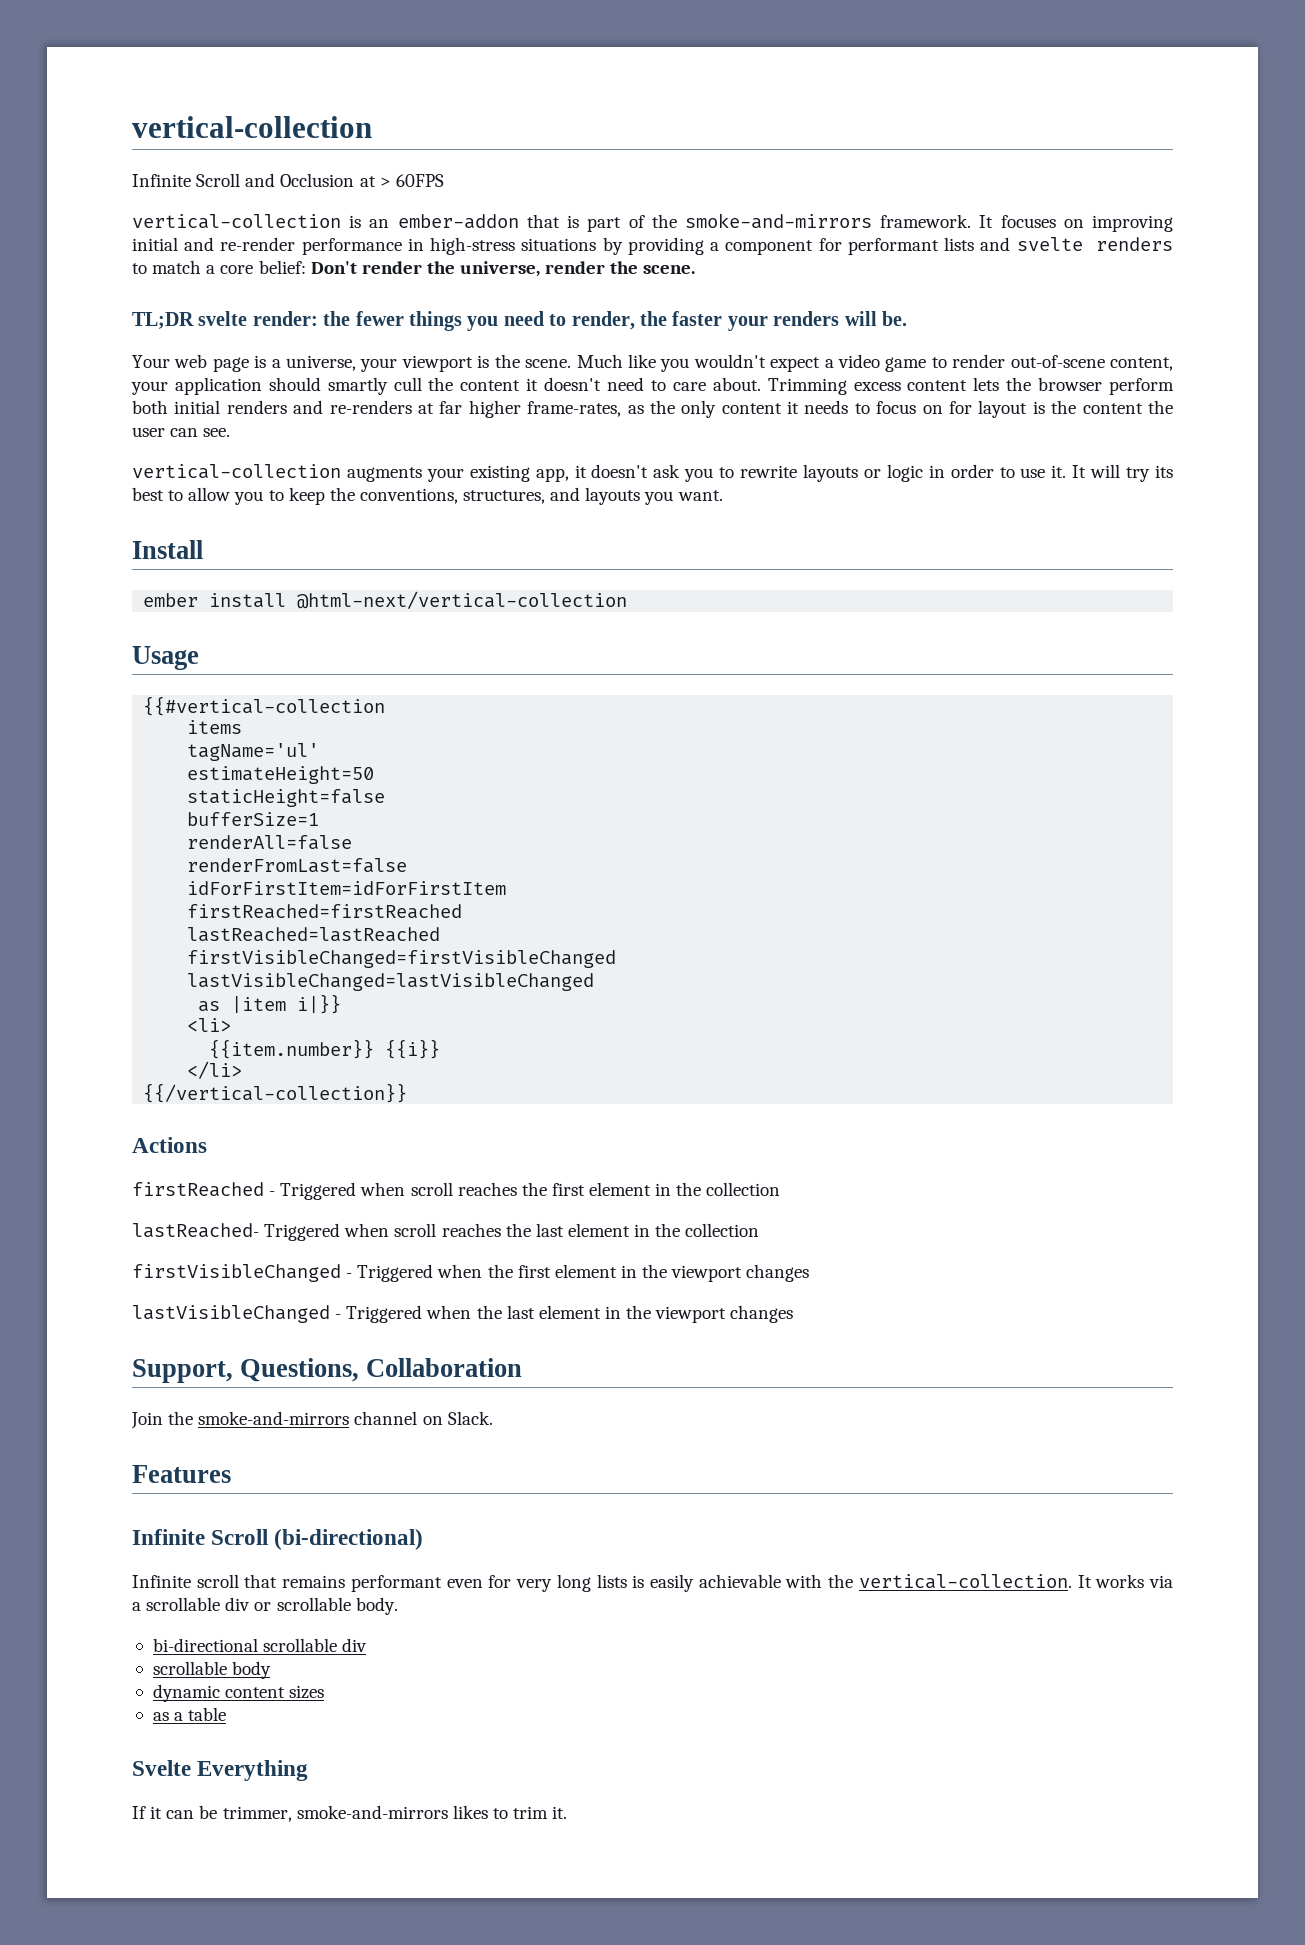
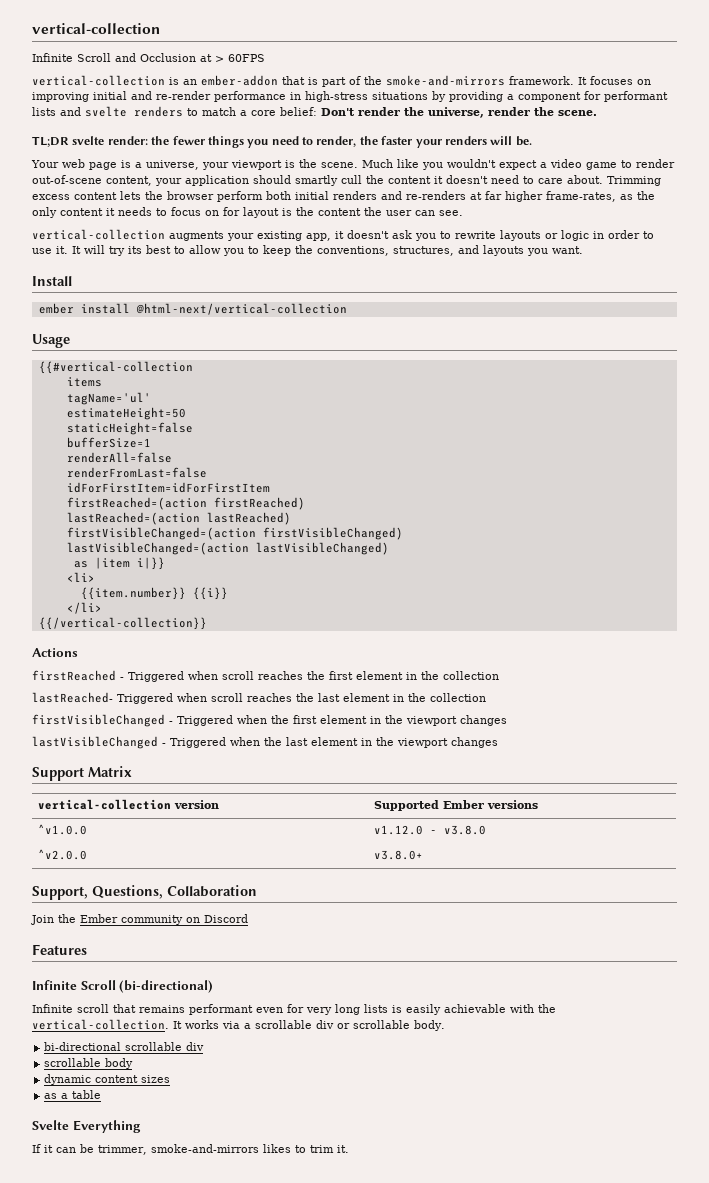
[187,904,463,919] [187,927,441,942] [187,950,617,968] [187,973,595,991] firstReached=firstReached // lastReached=lastReached // firstVisibleChanged=firstVisibleChanged // lastVisibleChanged=lastVisibleChanged -> [66,497,305,510] [66,512,291,525] [66,527,403,540] [66,542,389,555] firstReached=(action firstReached) // lastReached=(action lastReached) // firstVisibleChanged=(action firstVisibleChanged) // lastVisibleChanged=(action lastVisibleChanged)
(794, 1314) none -> [32,766,132,781] [38,799,220,810] [374,800,539,811] [38,824,88,835] [374,825,487,835] [38,849,88,860] [374,850,424,860] // Support Matrix // vertical-collection version | Supported Ember versions // ^v1.0.0 | v1.12.0 - v3.8.0 // ^v2.0.0 | v3.8.0+
[198,1411,493,1425] smoke-and-mirrors channel on Slack. -> [80,914,248,925] Ember community on Discord

